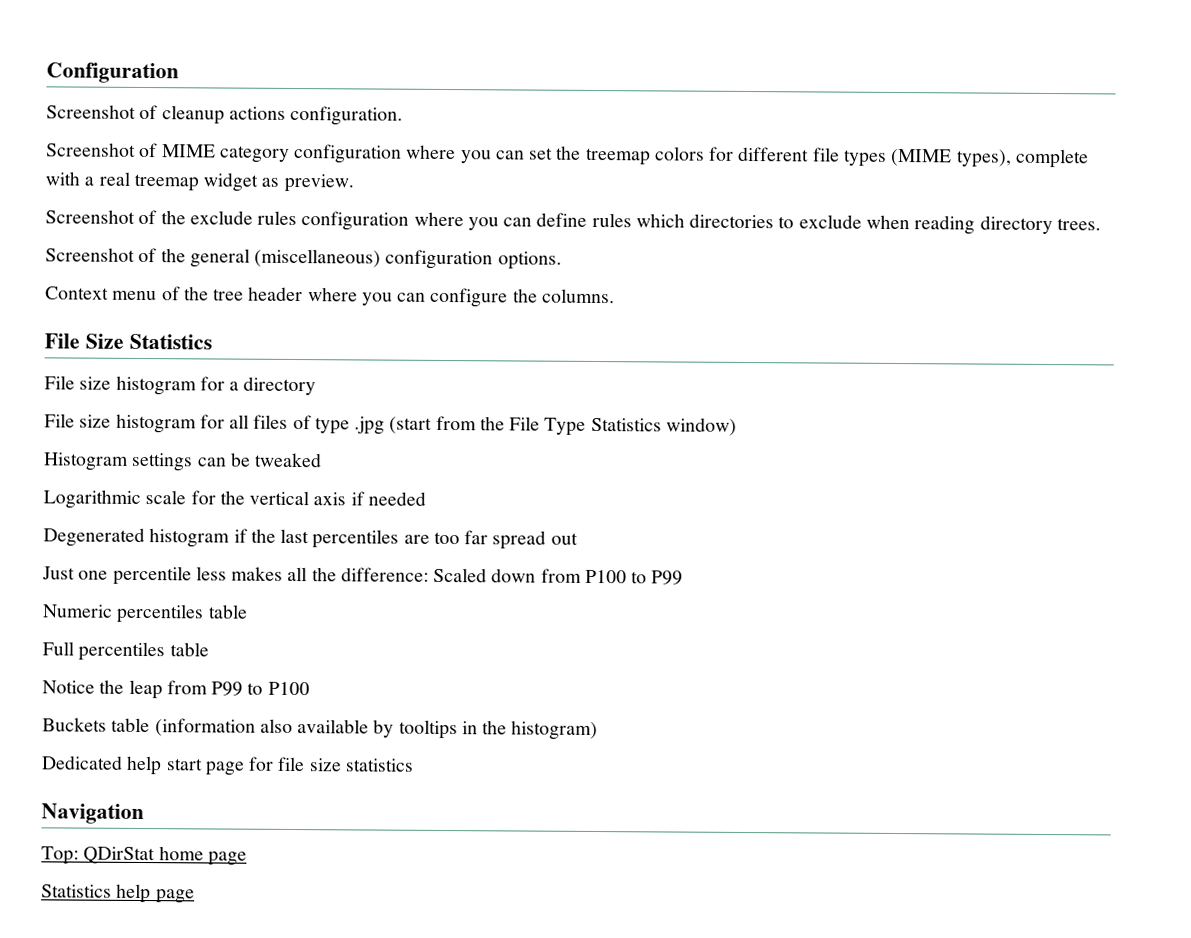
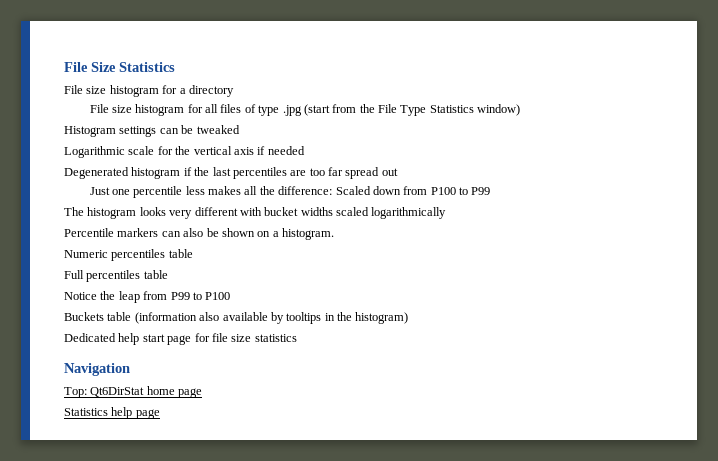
[46,62,179,84] [46,104,404,126] [46,142,1089,169] [45,171,354,193] [45,209,1101,235] [45,247,562,270] [45,286,615,308] Configuration // Screenshot of cleanup actions configuration. // Screenshot of MIME category configuration where you can set the treemap colors for different file types (MIME types), complete with a real treemap widget as preview. // Screenshot of the exclude rules configuration where you can define rules which directories to exclude when reading directory trees. // Screenshot of the general (miscellaneous) configuration options. // Context menu of the tree header where you can configure the columns. // -> (64, 67) none
(684, 577) none -> [64,207,447,219] [64,228,334,240] // The histogram looks very different with bucket widths scaled logarithmically // Percentile markers can also be shown on a histogram.
[83,846,156,865] QDirStat -> [90,387,145,397] Qt6DirStat

